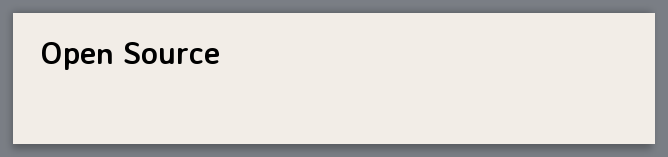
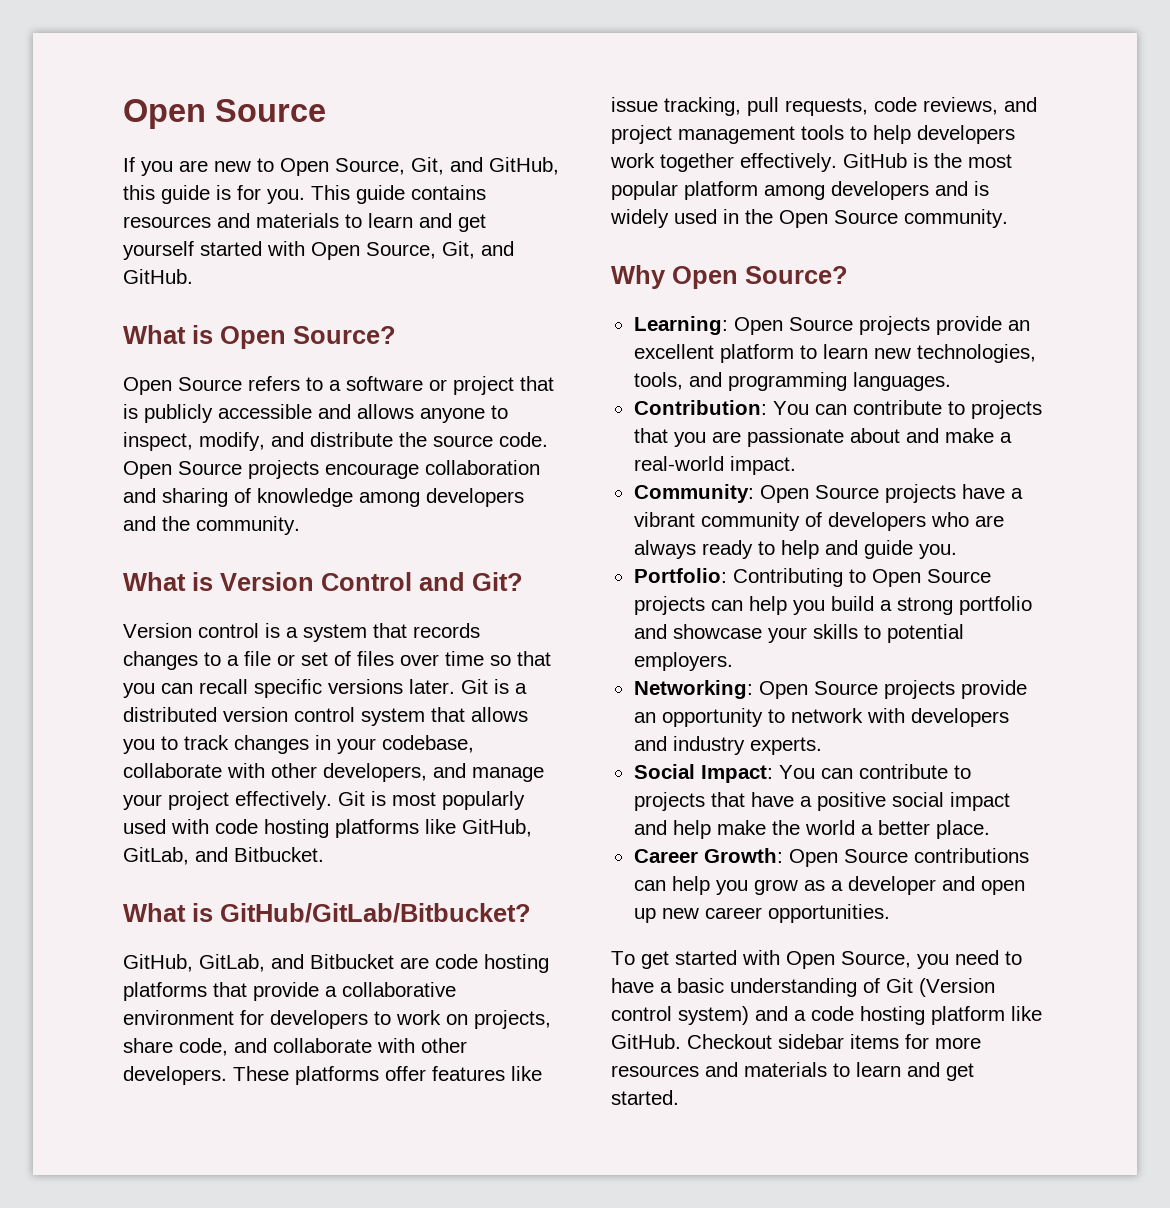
[41,42,220,70] Open Source -> [123,99,326,129] [123,157,559,176] [123,185,486,204] [123,213,486,232] [123,241,514,260] [123,269,193,284] [123,325,396,349] [123,376,554,395] [123,404,508,423] [123,432,548,451] [123,460,540,479] [123,488,524,507] [123,516,300,535] [123,572,523,591] [123,623,480,642] [123,651,551,670] [123,679,527,698] [123,707,528,726] [123,735,474,754] [123,763,544,782] [123,791,525,810] [123,819,532,838] [123,847,324,865] [123,903,531,923] [123,954,549,973] [123,982,456,1001] [123,1010,551,1029] [123,1038,467,1056] [123,1066,542,1085] [611,97,1037,116] [611,125,1015,144] [610,153,1012,172] [611,181,989,200] [610,209,1008,228] [611,265,848,289] [633,316,1030,335] [633,344,1036,363] [633,372,951,391] [633,400,1042,419] [633,428,1012,447] [633,456,796,475] [633,484,1023,503] [633,512,1004,531] [633,540,957,559] [633,568,991,587] [633,596,1032,615] [633,624,964,643] [633,652,733,671] [633,680,1027,699] [633,708,1009,727] [633,736,822,755] [633,764,971,783] [633,792,1010,811] [633,820,990,839] [633,848,1029,867] [633,876,1025,895] [633,904,890,923] [611,950,1022,969] [611,978,995,997] [611,1006,1042,1025] [611,1034,981,1049] [611,1062,974,1081] [611,1090,679,1105] Open Source // If you are new to Open Source, Git, and GitHub, this guide is for you. This guide contains resources and materials to learn and get yourself started with Open Source, Git, and GitHub. // What is Open Source? // Open Source refers to a software or project that is publicly accessible and allows anyone to inspect, modify, and distribute the source code. Open Source projects encourage collaboration and sharing of knowledge among developers and the community. // What is Version Control and Git? // Version control is a system that records changes to a file or set of files over time so that you can recall specific versions later. Git is a distributed version control system that allows you to track changes in your codebase, collaborate with other developers, and manage your project effectively. Git is most popularly used with code hosting platforms like GitHub, GitLab, and Bitbucket. // What is GitHub/GitLab/Bitbucket? // GitHub, GitLab, and Bitbucket are code hosting platforms that provide a collaborative environment for developers to work on projects, share code, and collaborate with other developers. These platforms offer features like issue tracking, pull requests, code reviews, and project management tools to help developers work together effectively. GitHub is the most popular platform among developers and is widely used in the Open Source community. // Why Open Source? // Learning: Open Source projects provide an excellent platform to learn new technologies, tools, and programming languages. // Contribution: You can contribute to projects that you are passionate about and make a real-world impact. // Community: Open Source projects have a vibrant community of developers who are always ready to help and guide you. // Portfolio: Contributing to Open Source projects can help you build a strong portfolio and showcase your skills to potential employers. // Networking: Open Source projects provide an opportunity to network with developers and industry experts. // Social Impact: You can contribute to projects that have a positive social impact and help make the world a better place. // Career Growth: Open Source contributions can help you grow as a developer and open up new career opportunities. // To get started with Open Source, you need to have a basic understanding of Git (Version control system) and a code hosting platform like GitHub. Checkout sidebar items for more resources and materials to learn and get started.

